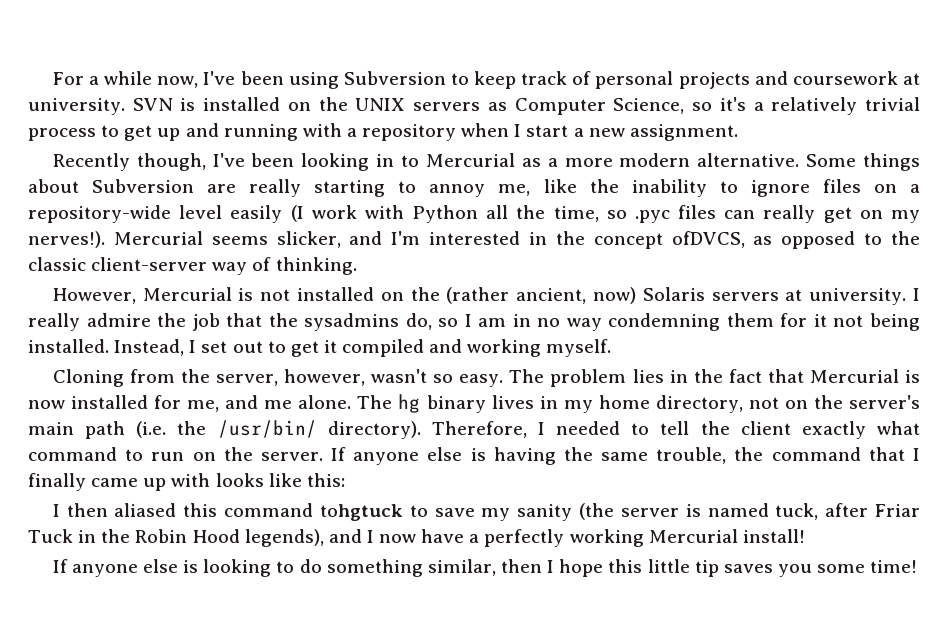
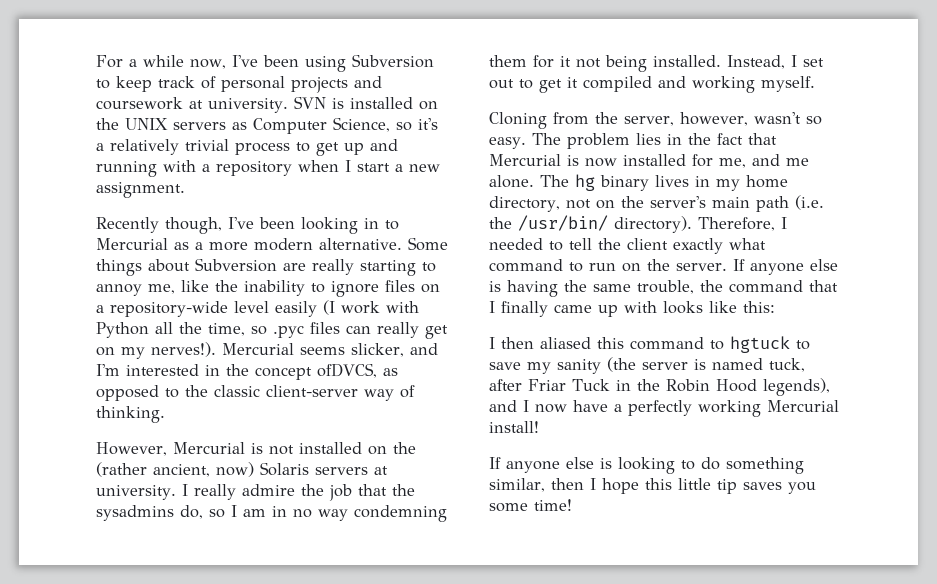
[319,504,403,521] tohgtuck -> [710,336,790,353] to hgtuck

